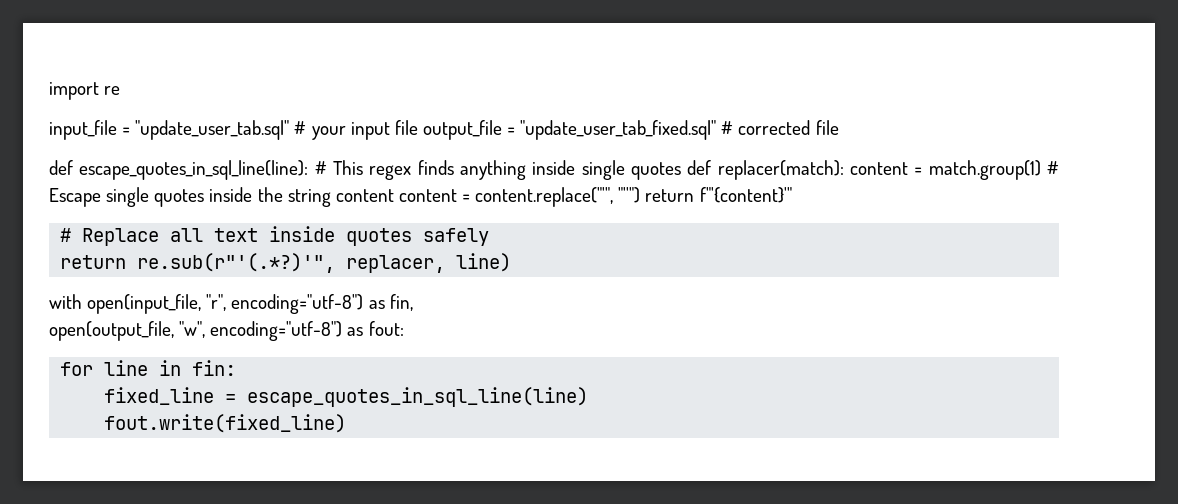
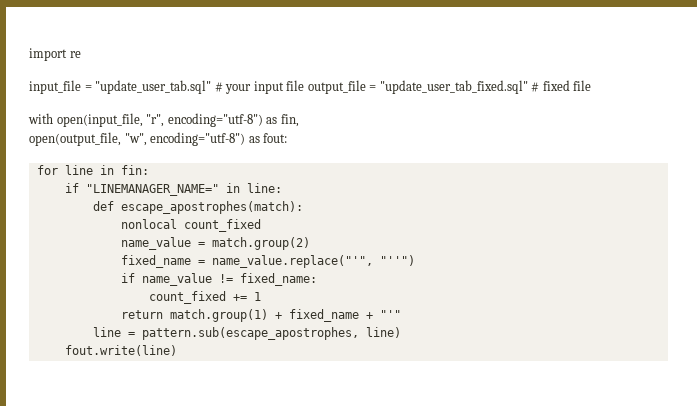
[738,120,839,135] [49,160,1060,180] [49,187,792,207] [60,226,490,246] [60,253,512,273] corrected file // def escape_quotes_in_sql_line(line): # This regex finds anything inside single quotes def replacer(match): content = match.group(1) # Escape single quotes inside the string content content = content.replace("'", "''") return f"'{content}'" // # Replace all text inside quotes safely // return re.sub(r"'(.*?)'", replacer, line) -> [542,80,592,91] fixed file
[104,387,589,407] [104,414,347,433] fixed_line = escape_quotes_in_sql_line(line) // fout.write(fixed_line) -> [64,183,282,196] [92,201,303,214] [120,219,261,232] [120,237,310,250] [120,255,415,268] [120,273,317,286] [148,291,261,304] [120,309,401,322] [92,327,401,340] [64,345,177,356] if "LINEMANAGER_NAME=" in line: // def escape_apostrophes(match): // nonlocal count_fixed // name_value = match.group(2) // fixed_name = name_value.replace("'", "''") // if name_value != fixed_name: // count_fixed += 1 // return match.group(1) + fixed_name + "'" // line = pattern.sub(escape_apostrophes, line) // fout.write(line)

